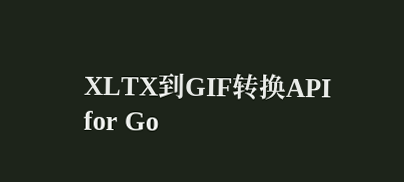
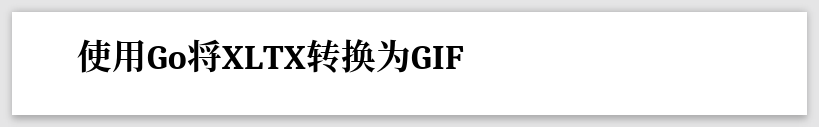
[83,72,332,101] [83,110,160,131] XLTX到GIF转换API for Go -> [77,39,464,74] 使用Go将XLTX转换为GIF

